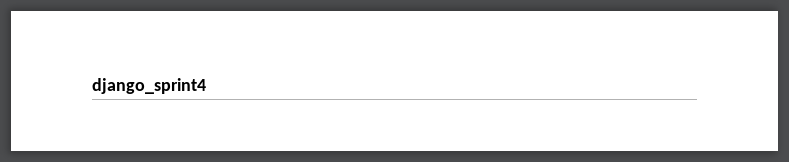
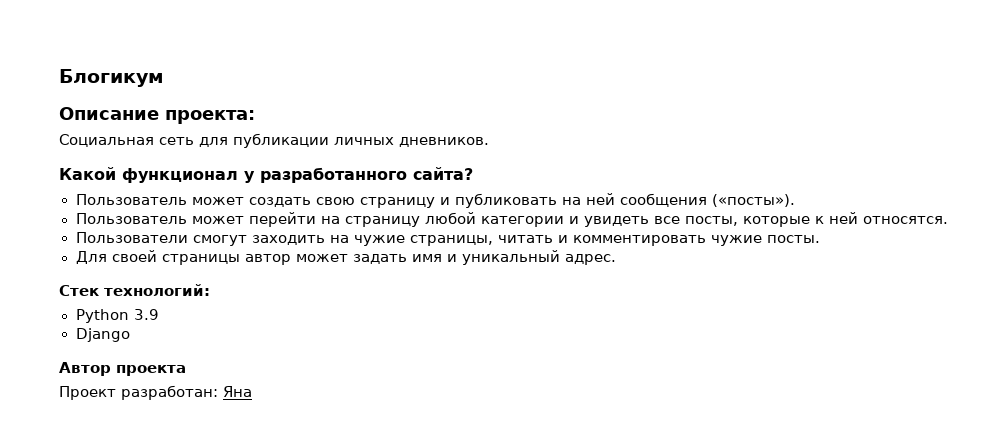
[92,78,206,94] django_sprint4 -> [59,69,164,87] [59,107,255,124] [59,133,489,148] [59,167,473,183] [75,193,795,208] [75,212,948,227] [75,232,820,246] [75,250,616,265] [59,284,210,296] [75,309,159,323] [75,328,130,342] [59,362,186,376] [59,385,252,400] Блогикум // Описание проекта: // Социальная сеть для публикации личных дневников. // Какой функционал у разработанного сайта? // Пользователь может создать свою страницу и публиковать на ней сообщения («посты»). // Пользователь может перейти на страницу любой категории и увидеть все посты, которые к ней относятся. // Пользователи смогут заходить на чужие страницы, читать и комментировать чужие посты. // Для своей страницы автор может задать имя и уникальный адрес. // Стек технологий: // Python 3.9 // Django // Автор проекта // Проект разработан: Яна

